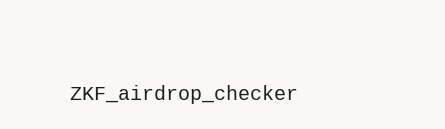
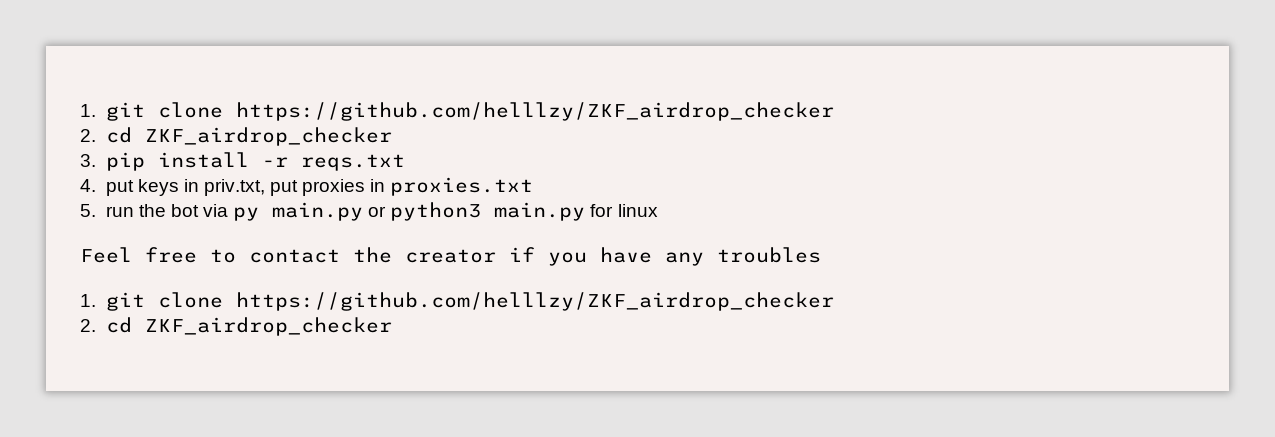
(70, 94) none -> [80,102,834,121] [80,127,392,146] [80,152,405,171] [80,177,534,196] [80,202,658,221] [80,247,821,266] [80,292,834,311] [80,317,132,333] 1. git clone https://github.com/helllzy/ZKF_airdrop_checker // 2. cd ZKF_airdrop_checker // 3. pip install -r reqs.txt // 4. put keys in priv.txt, put proxies in proxies.txt // 5. run the bot via py main.py or python3 main.py for linux // Feel free to contact the creator if you have any troubles // 1. git clone https://github.com/helllzy/ZKF_airdrop_checker // 2. cd

